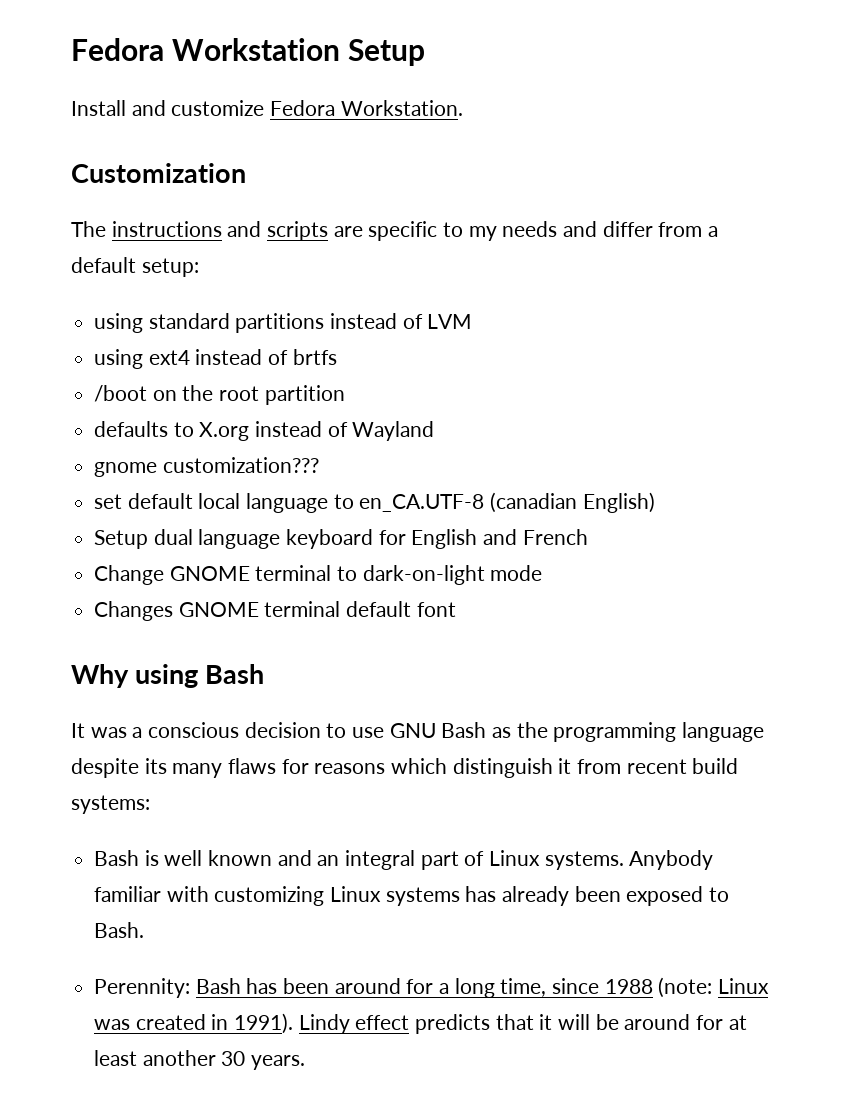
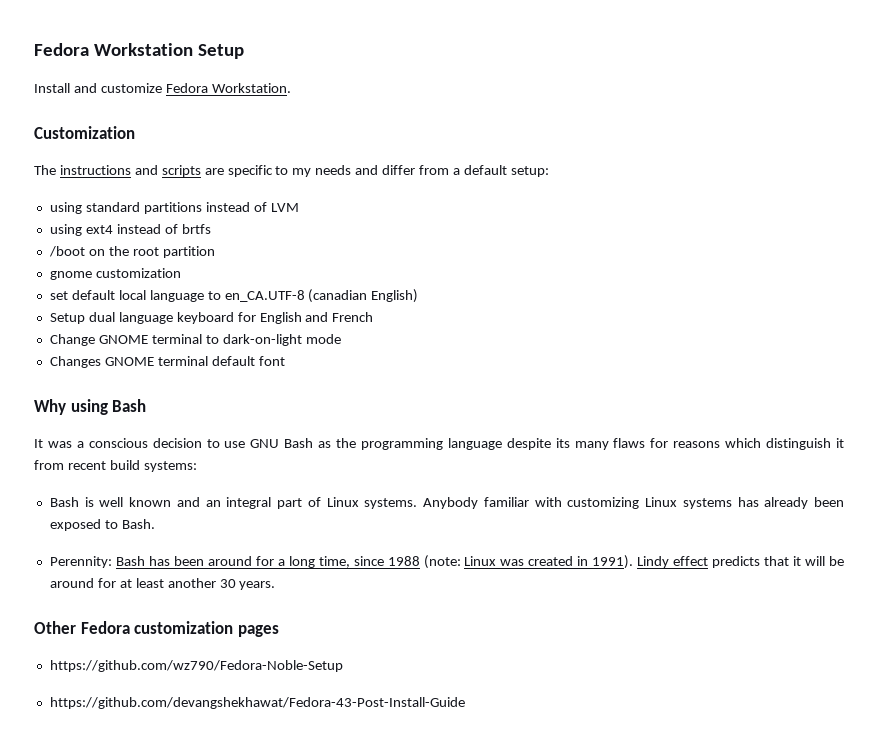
[94,421,435,441] // defaults to X.org instead of Wayland -> (215, 252) none
[162,457,319,473] customization??? -> [95,268,181,278] customization
(306, 1062) none -> [34,621,279,637] [49,660,343,672] [49,697,465,709] // Other Fedora customization pages // https://github.com/wz790/Fedora-Noble-Setup // https://github.com/devangshekhawat/Fedora-43-Post-Install-Guide

